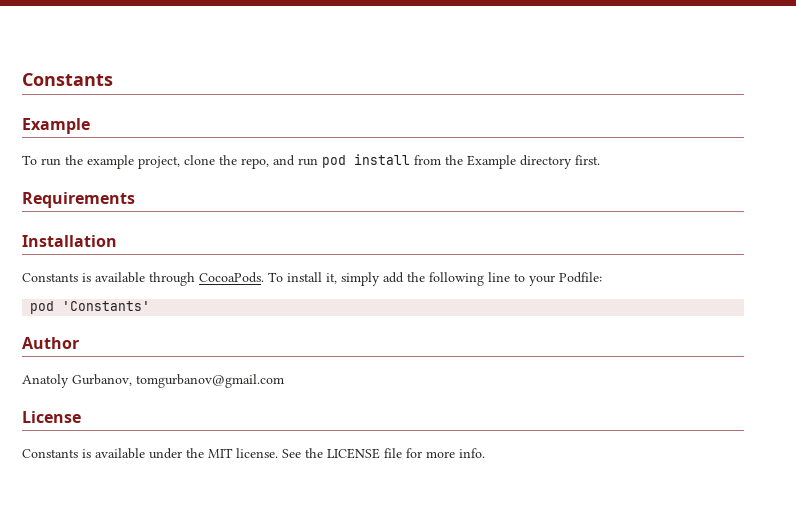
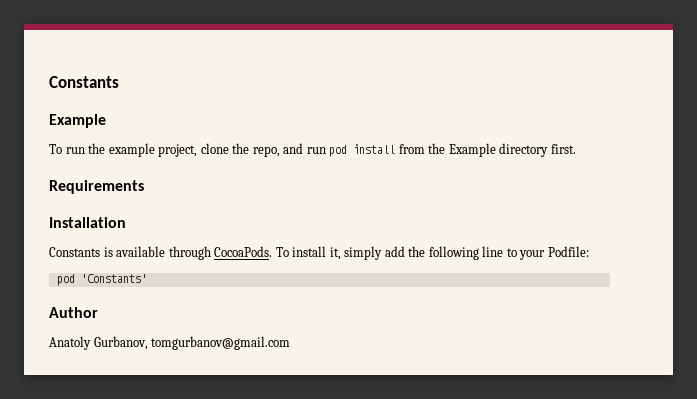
[22,411,81,423] [22,448,485,459] // License // Constants is available under the MIT license. See the LICENSE file for more info. -> (291, 343) none

